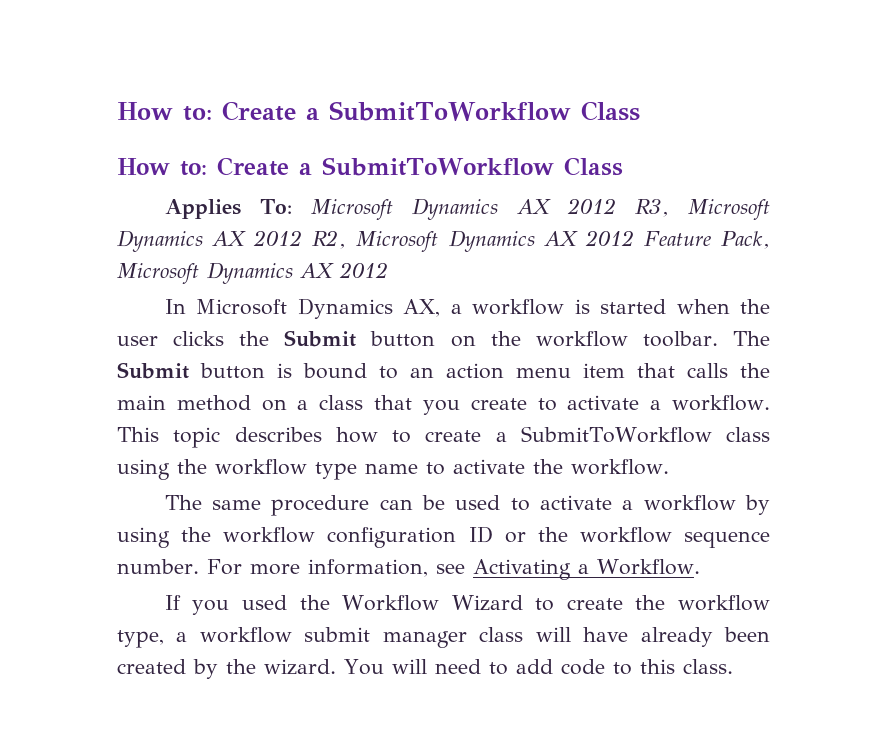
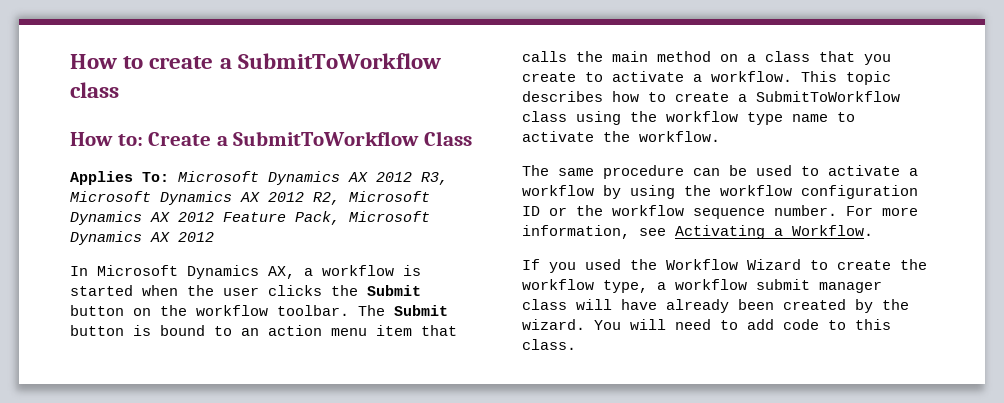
[117,101,640,121] How to: Create a SubmitToWorkflow Class -> [70,53,441,69] [70,82,119,98] How to create a SubmitToWorkflow class

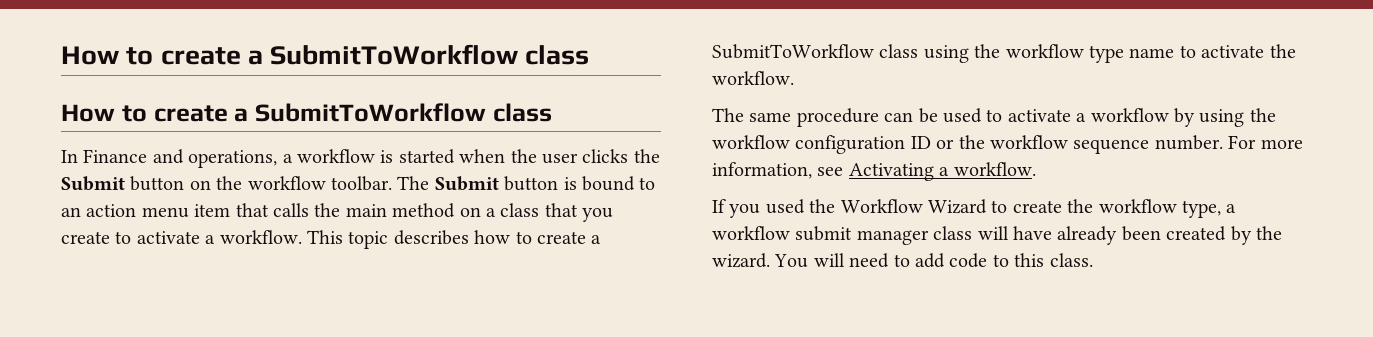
[117,131,472,146] [70,171,448,185] [70,191,430,205] [70,211,430,225] [70,231,214,245] [70,265,295,279] to: Create a SubmitToWorkflow Class // Applies To: Microsoft Dynamics AX 2012 R3, Microsoft Dynamics AX 2012 R2, Microsoft Dynamics AX 2012 Feature Pack, Microsoft Dynamics AX 2012 // In Microsoft Dynamics AX, -> [121,103,552,122] [61,149,278,168] to create a SubmitToWorkflow class // In Finance and operations,
[792,225,873,236] Workflow. -> [953,162,1036,176] workflow.

